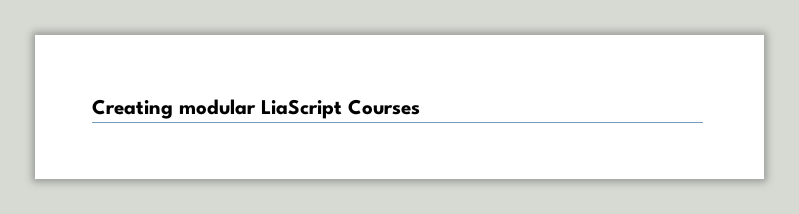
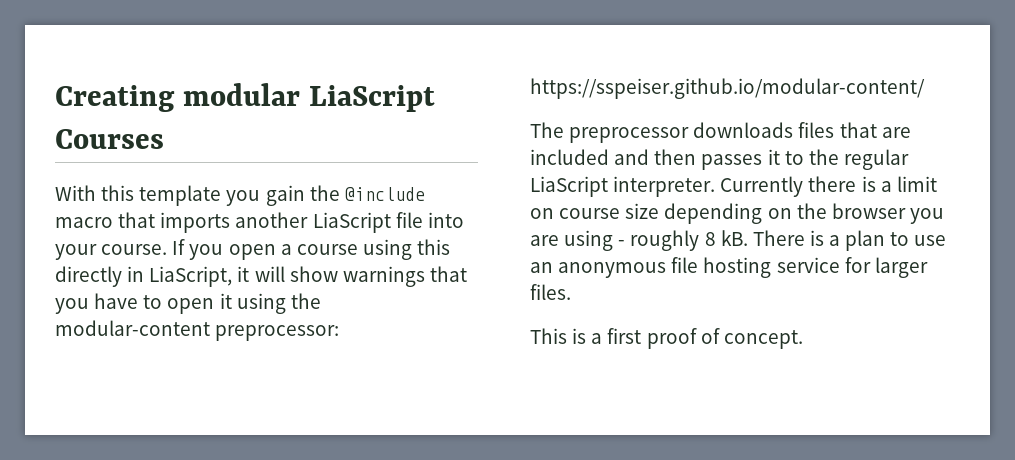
(420, 107) none -> [55,185,425,206] [55,212,464,233] [55,239,451,260] [55,266,467,287] [55,293,321,314] [55,320,340,341] [530,78,925,99] [530,122,911,143] [530,149,909,170] [530,176,937,197] [530,203,944,224] [530,230,947,251] [530,257,928,278] [530,284,571,300] [530,328,803,349] // With this template you gain the @include macro that imports another LiaScript file into your course. If you open a course using this directly in LiaScript, it will show warnings that you have to open it using the modular-content preprocessor: https://sspeiser.github.io/modular-content/ // The preprocessor downloads files that are included and then passes it to the regular LiaScript interpreter. Currently there is a limit on course size depending on the browser you are using - roughly 8 kB. There is a plan to use an anonymous file hosting service for larger files. // This is a first proof of concept.

